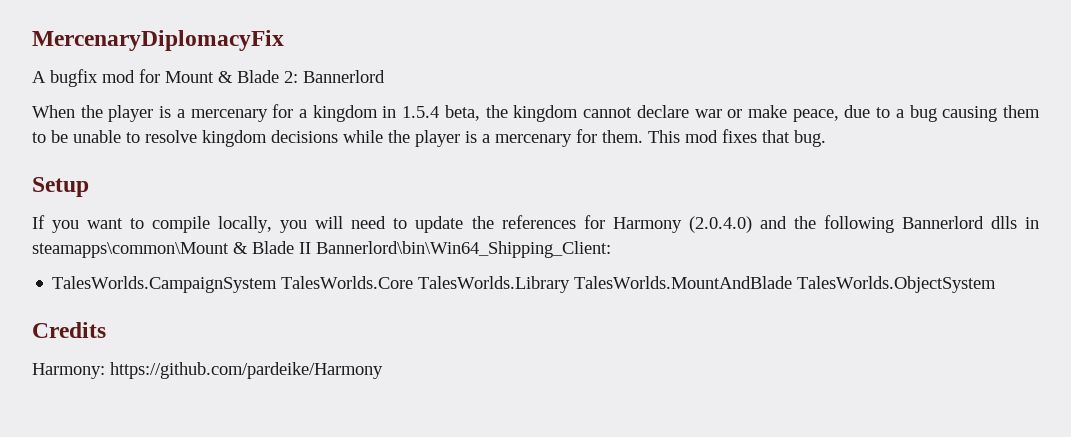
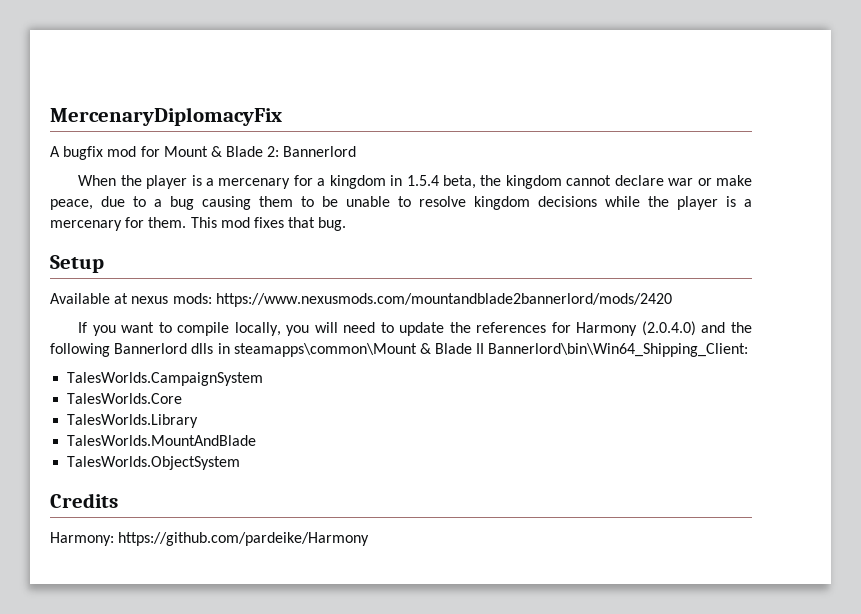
(89, 187) none -> [50,293,672,307] // Available at nexus mods: https://www.nexusmods.com/mountandblade2bannerlord/mods/2420
(278, 284) none -> (264, 379) //
(414, 282) none -> (183, 398) //
(571, 284) none -> (199, 421) //
(793, 282) none -> (257, 440) //

